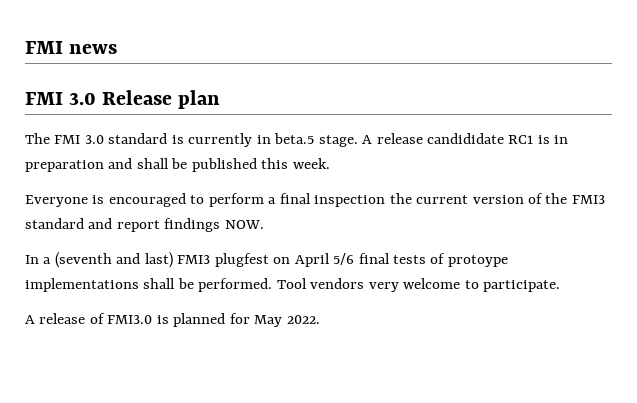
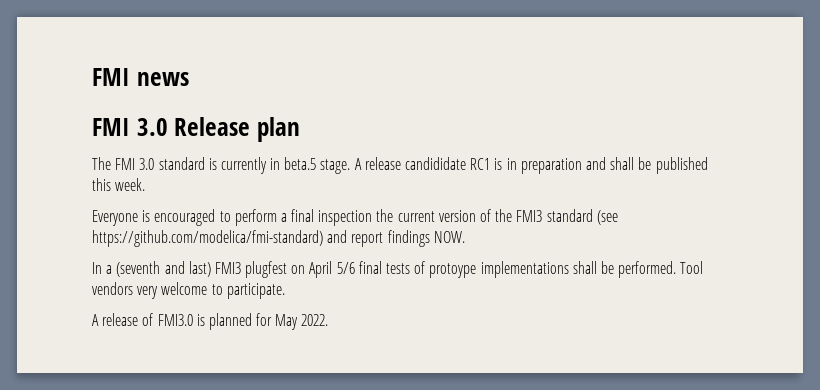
(84, 223) none -> [596,210,618,225] [92,230,323,247] (see https://github.com/modelica/fmi-standard)

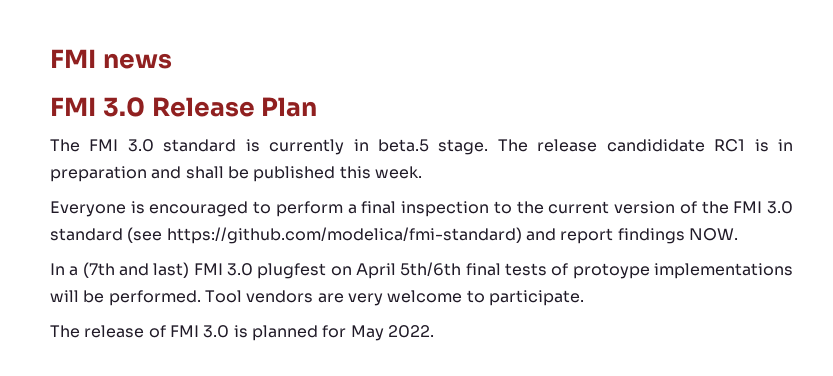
[256,117,300,142] plan -> [261,97,318,117] Plan
[354,158,362,170] A -> [497,139,528,152] The
(373, 218) none -> [493,201,512,214] to
[516,210,543,222] FMI3 -> [733,201,794,214] FMI 3.0
[116,261,161,277] (seventh -> [82,262,115,278] (7th
[214,262,241,274] FMI3 -> [193,263,254,276] FMI 3.0
[336,262,355,274] 5/6 -> [400,262,462,276] 5th/6th
[572,261,597,274] shall -> [50,290,79,302] will
(133, 288) none -> [317,293,344,303] are
[92,314,99,326] A -> [50,325,80,338] The
[157,314,193,326] FMI3.0 -> [169,325,230,338] FMI 3.0

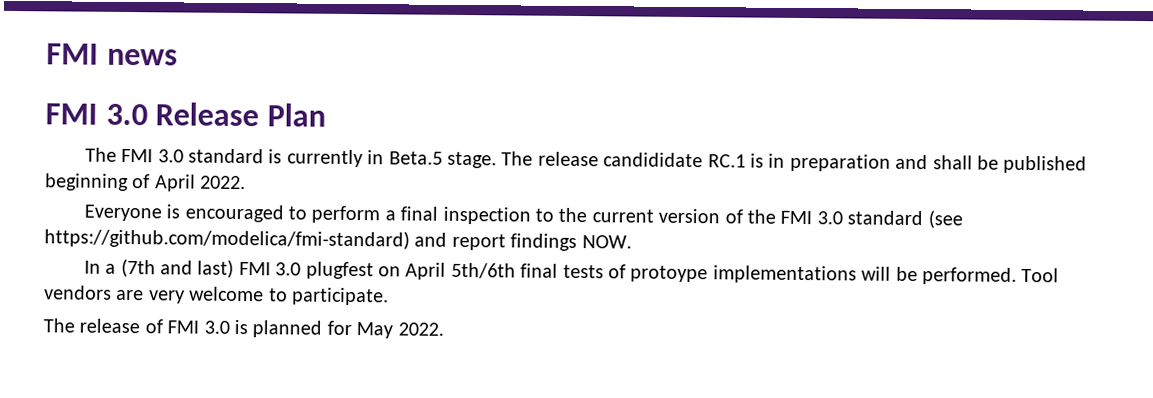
[378,139,429,152] beta.5 -> [388,151,443,165] Beta.5
[714,139,746,152] RC1 -> [707,154,746,168] RC.1
[339,166,422,179] this week. -> [45,173,247,192] beginning of April 2022.

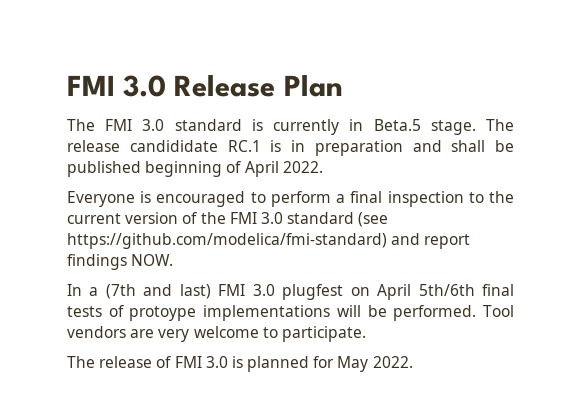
[46,43,178,66] [45,103,98,125] FMI news // FMI -> [67,75,115,96] FMI

